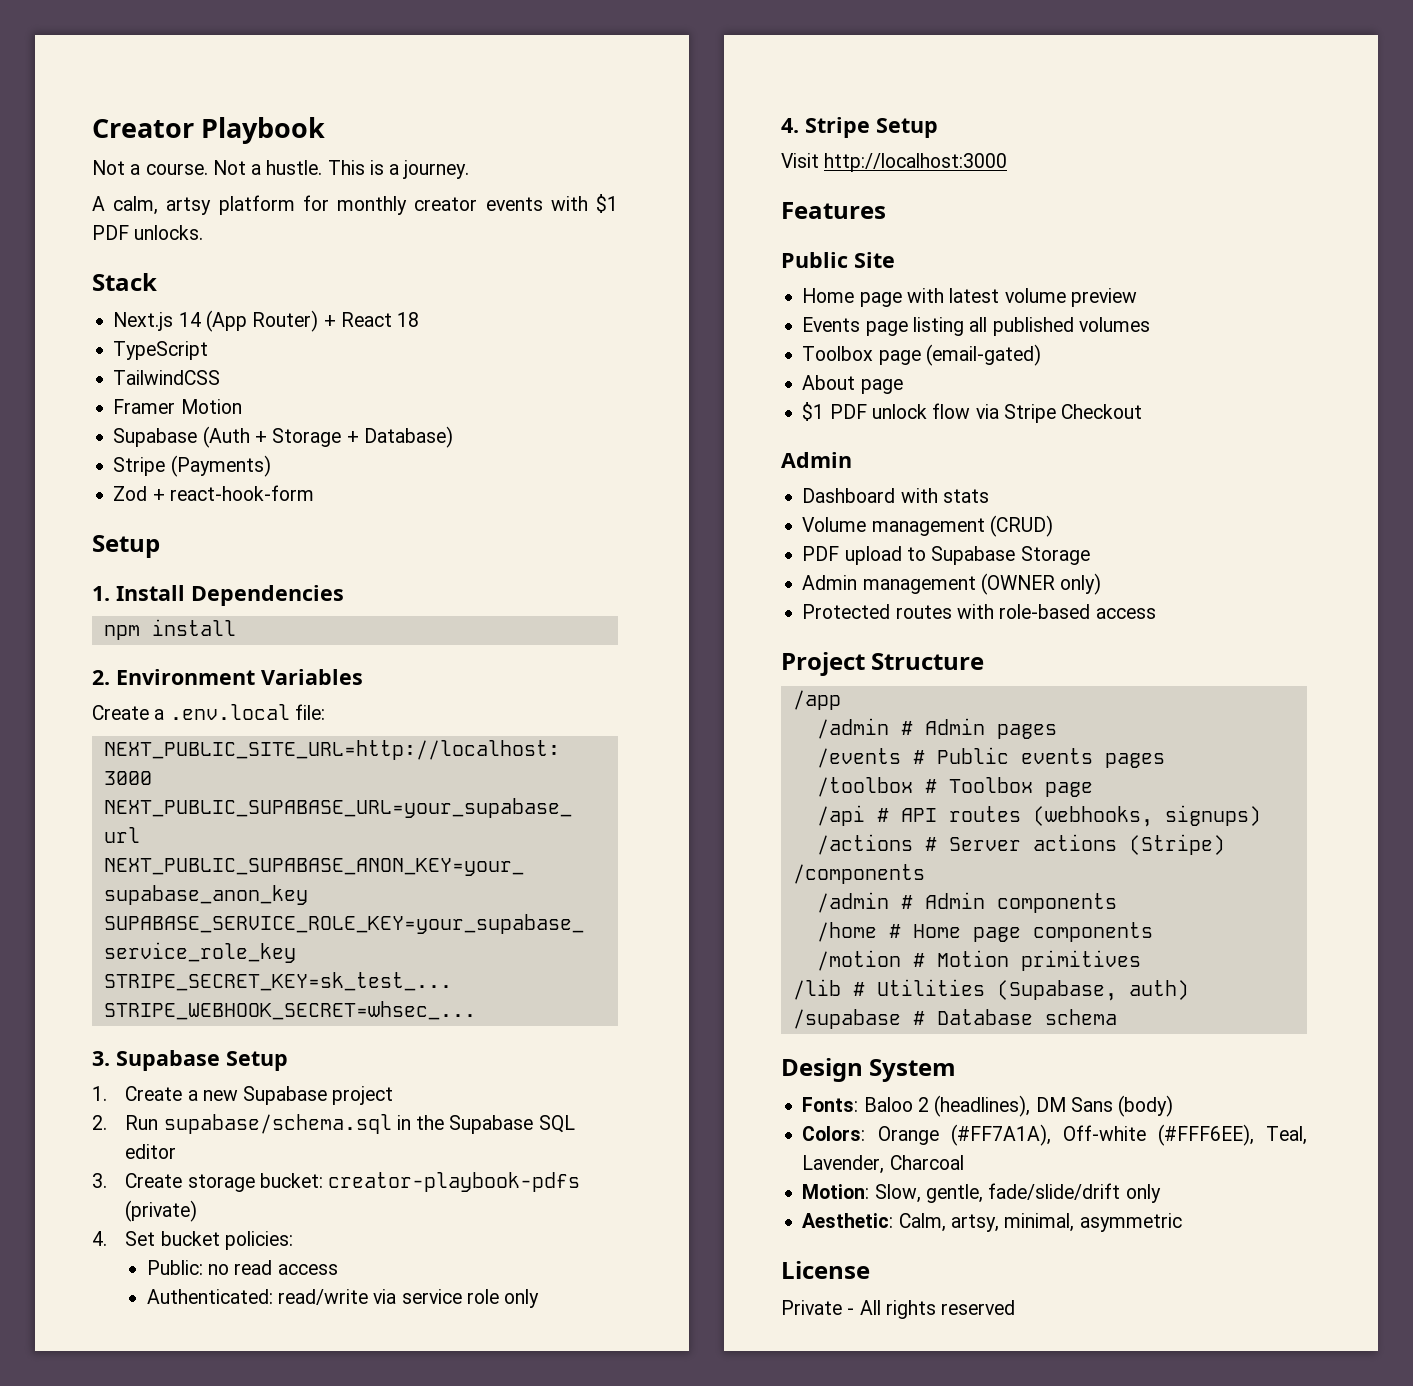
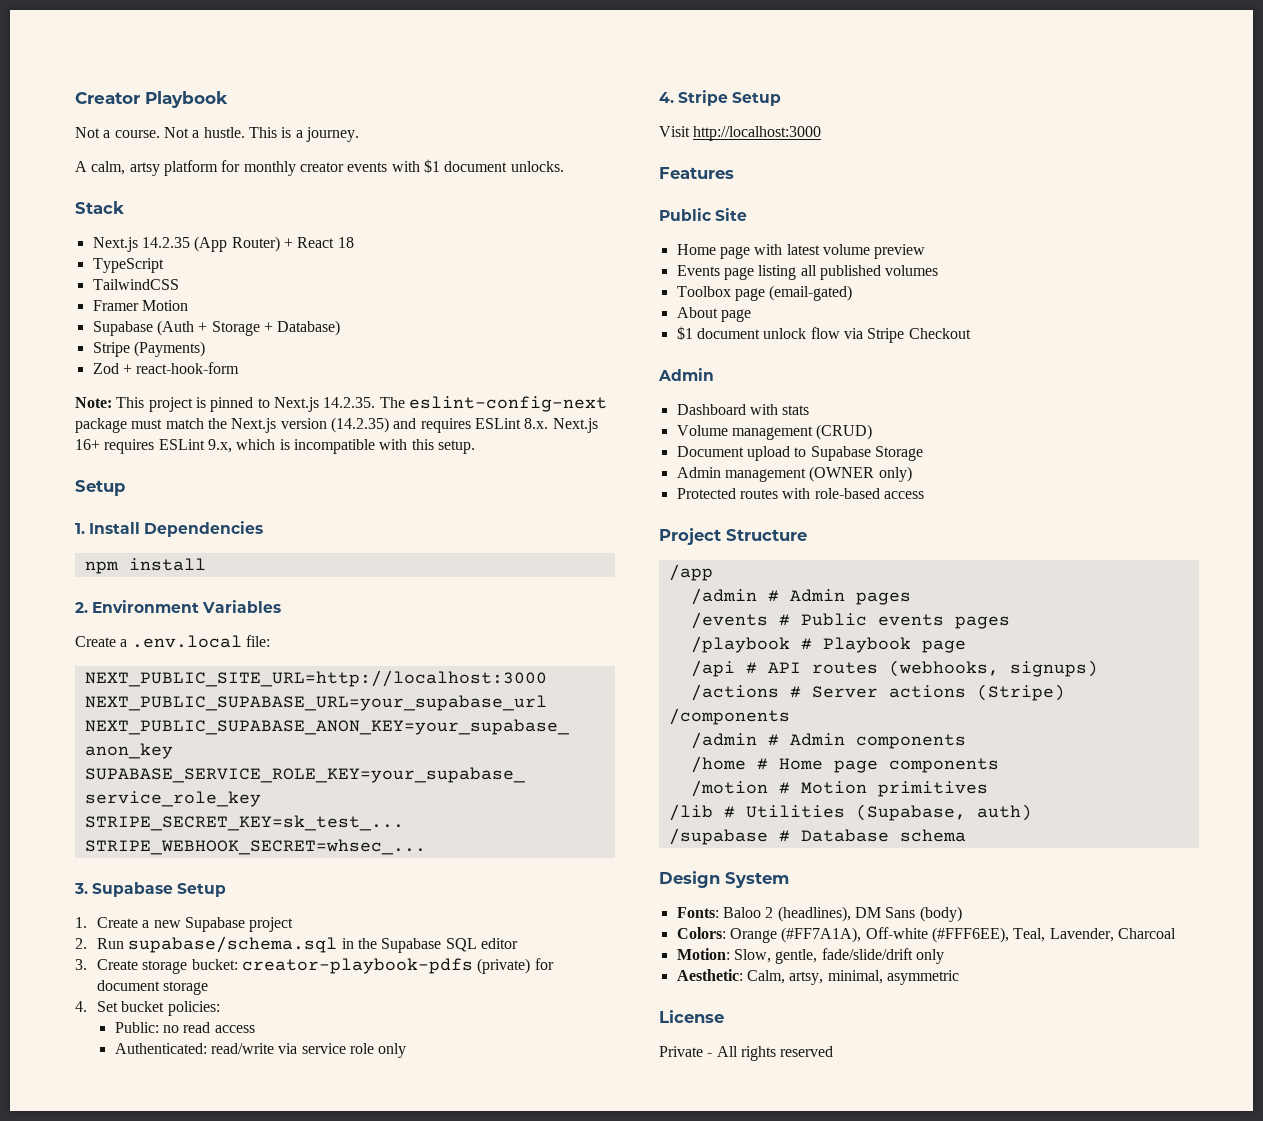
[92,225,129,240] PDF -> [444,161,508,172] document
[178,312,201,327] 14 -> [141,237,190,248] 14.2.35
(314, 493) none -> [75,396,607,412] [75,417,598,433] [75,439,475,454] // Note: This project is pinned to Next.js 14.2.35. The eslint-config-next package must match the Next.js version (14.2.35) and requires ESLint 8.x. Next.js 16+ requires ESLint 9.x, which is incompatible with this setup.
(198, 1211) none -> [534,958,554,970] [97,980,209,995] for document storage
[829,404,867,419] PDF -> [696,328,760,339] document
[802,546,840,561] PDF -> [676,446,744,457] Document
[816,777,1033,797] /toolbox # Toolbox -> [690,636,911,653] /playbook # Playbook

